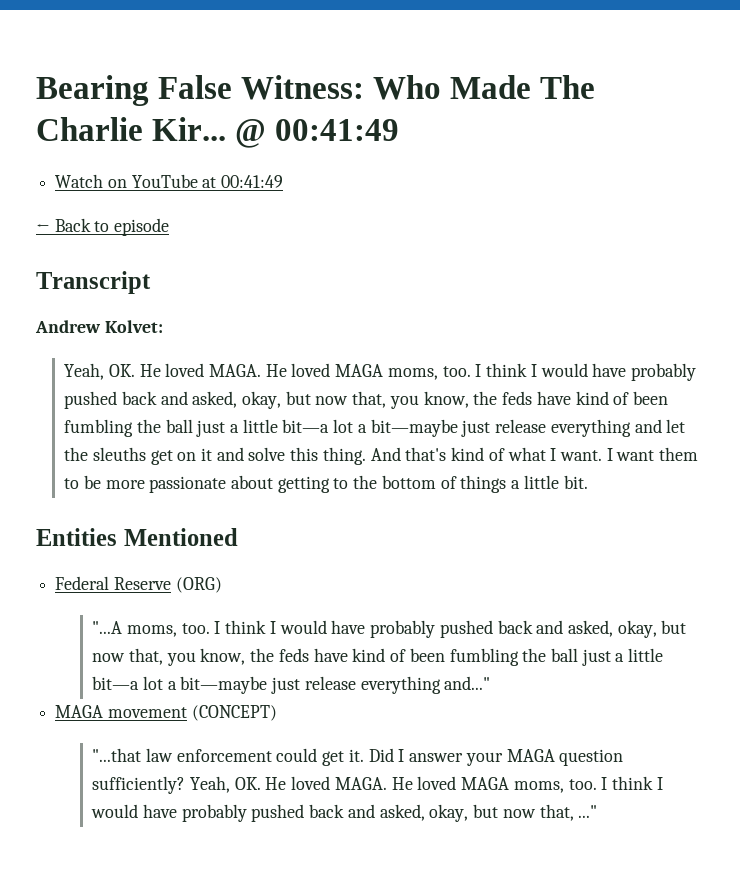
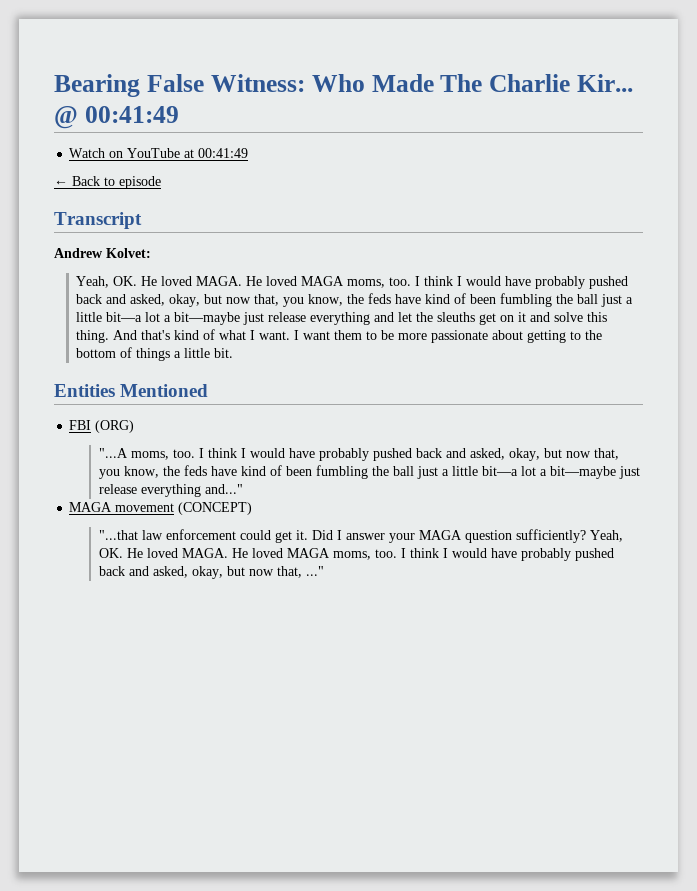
[55,576,171,590] Federal Reserve -> [69,420,92,430] FBI

